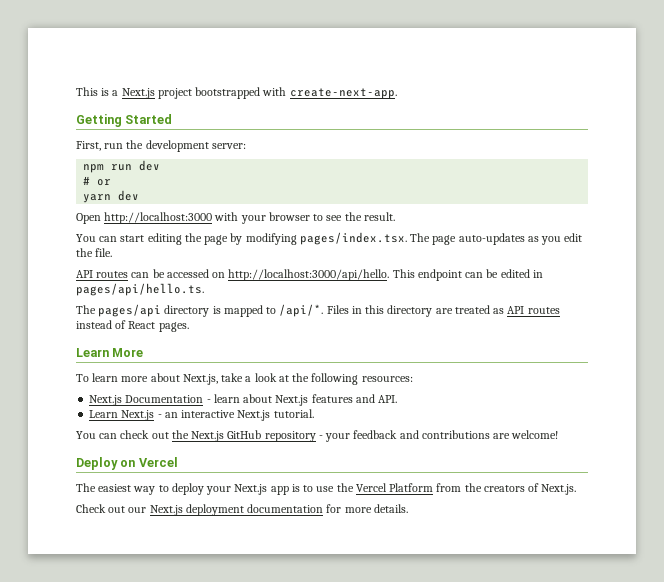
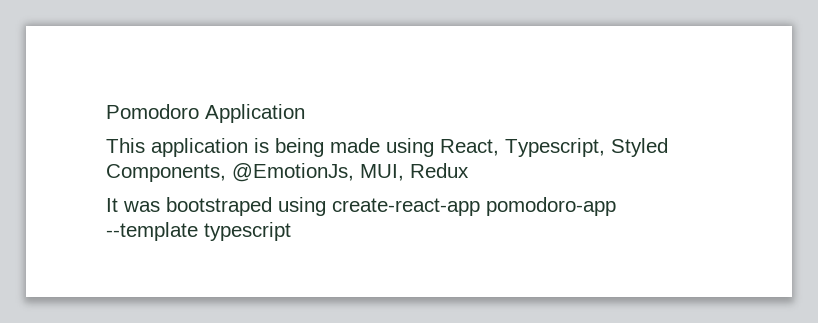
[76,87,397,99] [76,114,173,127] [76,140,246,152] [83,160,161,173] [83,176,112,186] [83,190,140,203] [76,212,395,224] [76,232,583,245] [76,248,113,257] [76,269,543,281] [76,283,204,296] [76,304,560,317] [76,320,189,332] [76,348,144,357] [76,373,413,385] [89,394,398,406] [89,409,314,421] [76,430,559,442] [76,457,178,470] [76,483,577,495] [76,504,408,516] This is a Next.js project bootstrapped with create-next-app. // Getting Started // First, run the development server: // npm run dev // # or // yarn dev // Open http://localhost:3000 with your browser to see the result. // You can start editing the page by modifying pages/index.tsx. The page auto-updates as you edit the file. // API routes can be accessed on http://localhost:3000/api/hello. This endpoint can be edited in pages/api/hello.ts. // The pages/api directory is mapped to /api/*. Files in this directory are treated as API routes instead of React pages. // Learn More // To learn more about Next.js, take a look at the following resources: // Next.js Documentation - learn about Next.js features and API. // Learn Next.js - an interactive Next.js tutorial. // You can check out the Next.js GitHub repository - your feedback and contributions are welcome! // Deploy on Vercel // The easiest way to deploy your Next.js app is to use the Vercel Platform from the creators of Next.js. // Check out our Next.js deployment documentation for more details. -> [106,104,305,123] [106,138,668,157] [106,163,469,182] [106,197,616,216] [106,222,291,241] Pomodoro Application // This application is being made using React, Typescript, Styled Components, @EmotionJs, MUI, Redux // It was bootstraped using create-react-app pomodoro-app --template typescript

